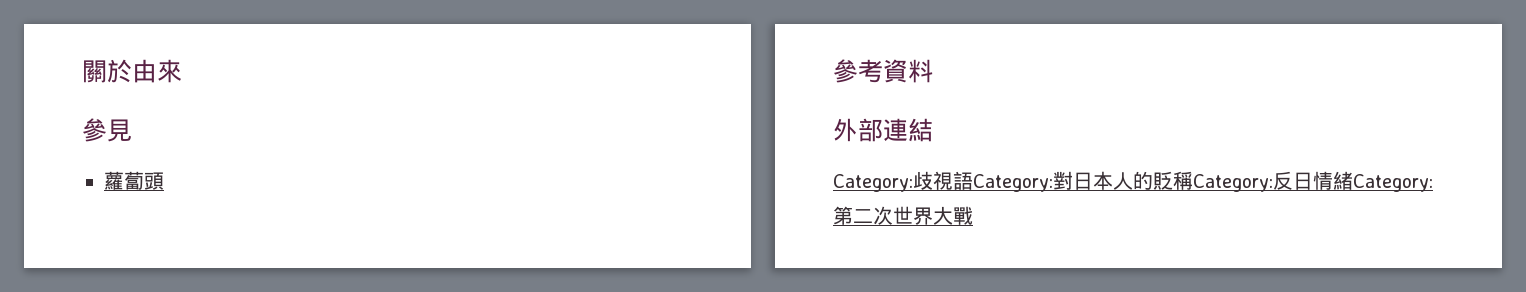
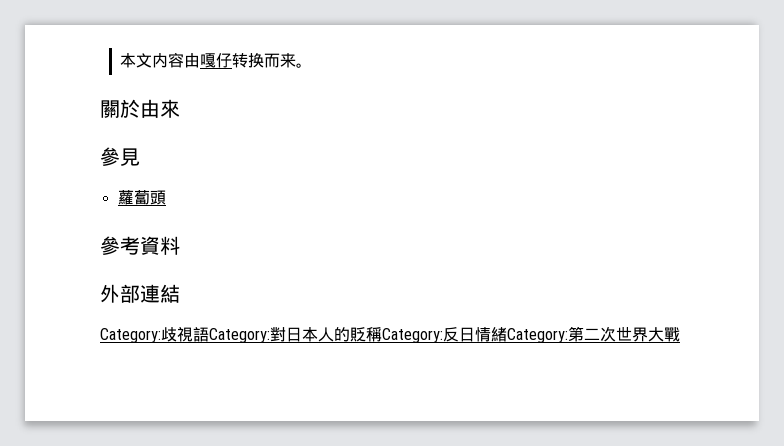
(82, 71) none -> [120,52,313,68] 本文内容由嘎仔转换而来。 //

